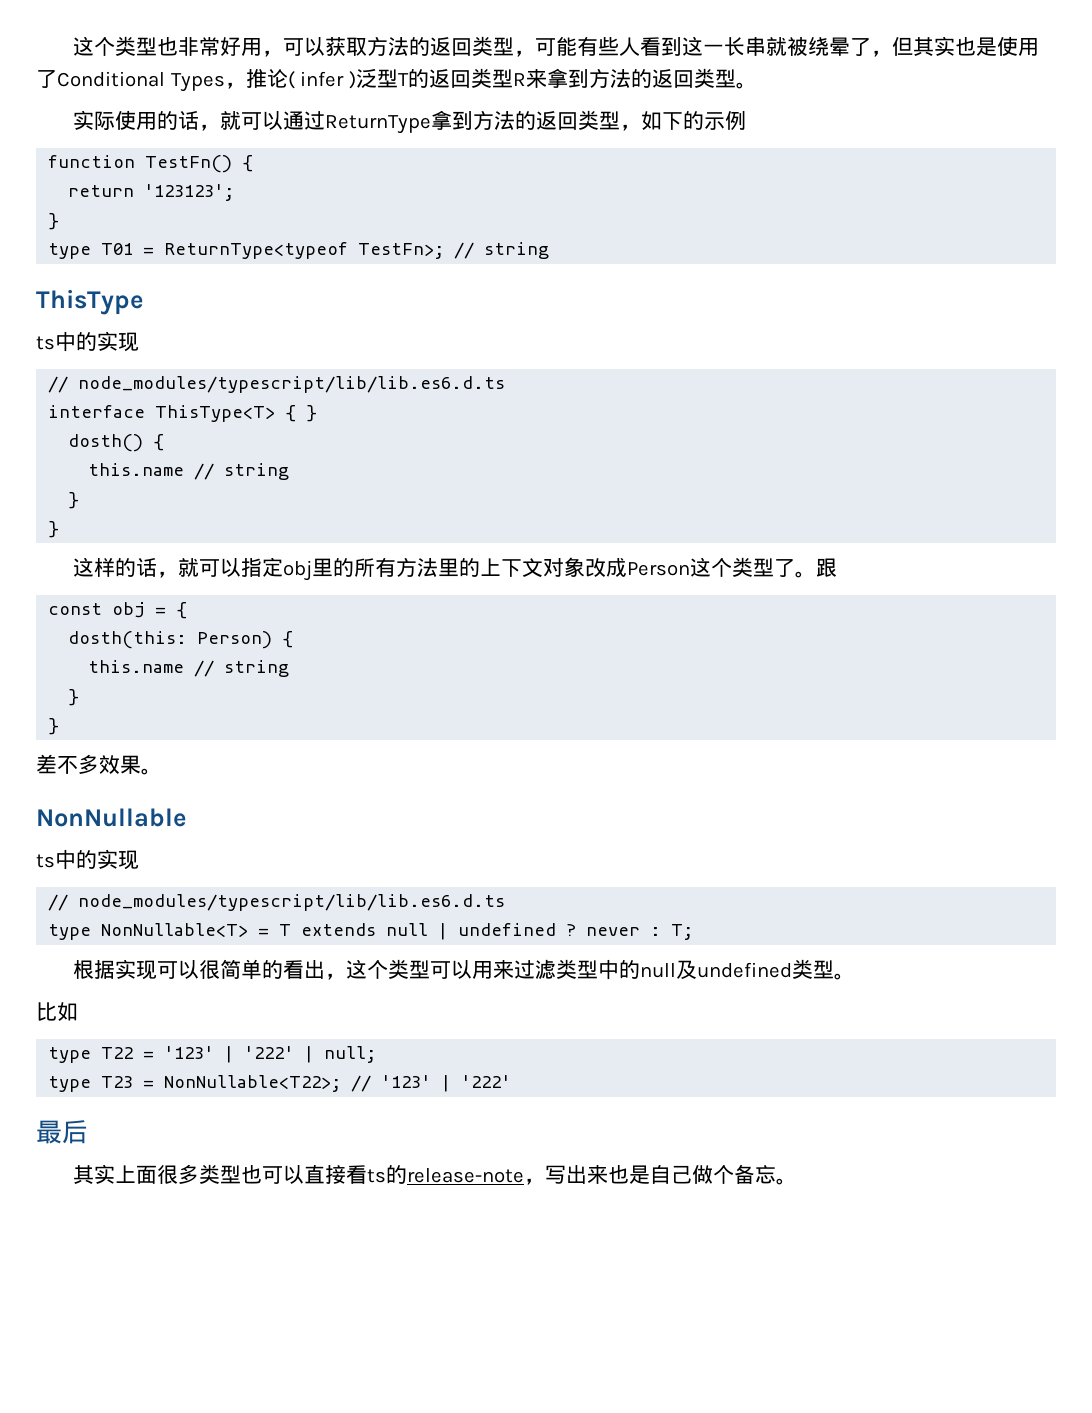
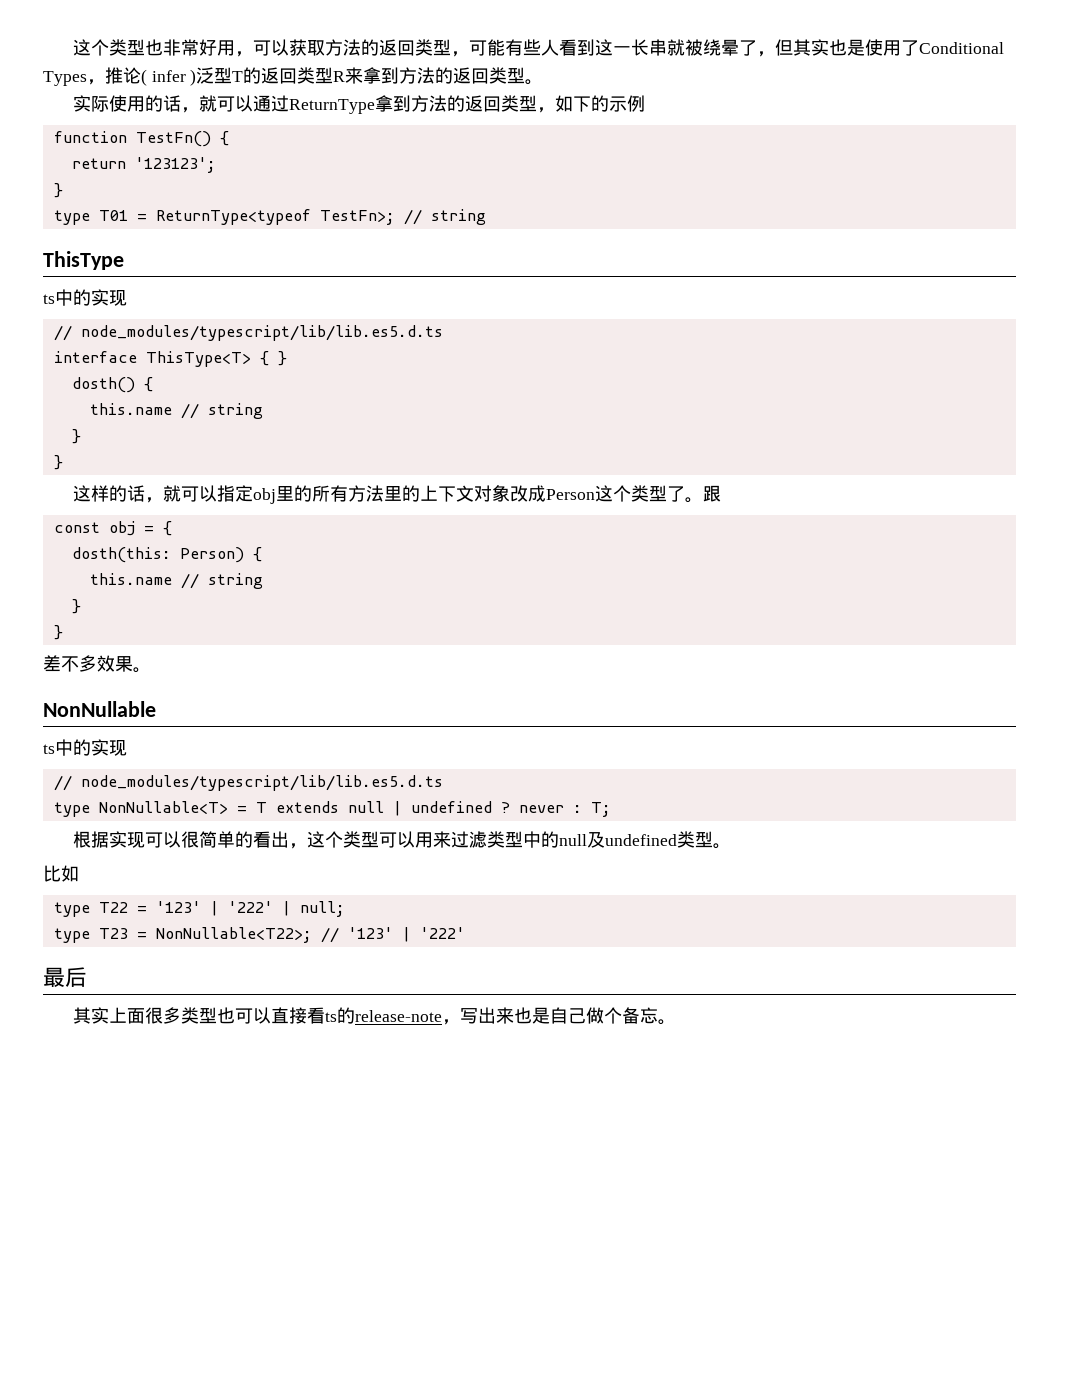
[78,376,506,393] node_modules/typescript/lib/lib.es6.d.ts -> [80,325,443,341] node_modules/typescript/lib/lib.es5.d.ts
[78,894,506,911] node_modules/typescript/lib/lib.es6.d.ts -> [80,775,443,791] node_modules/typescript/lib/lib.es5.d.ts

